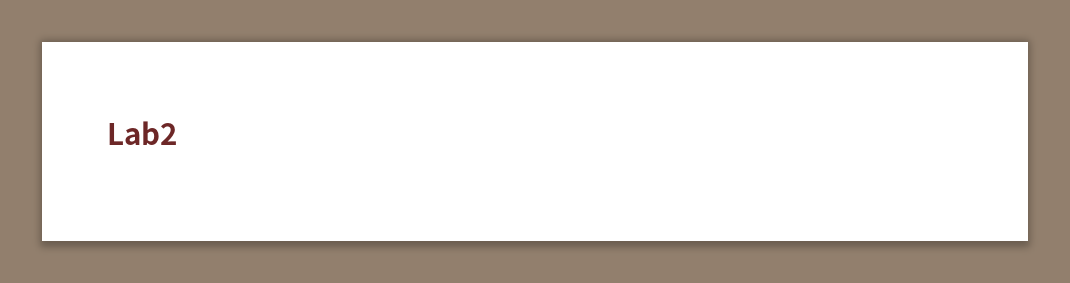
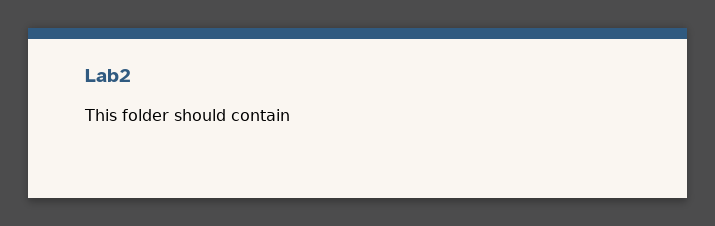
(177, 133) none -> [84,109,290,121] // This folder should contain

